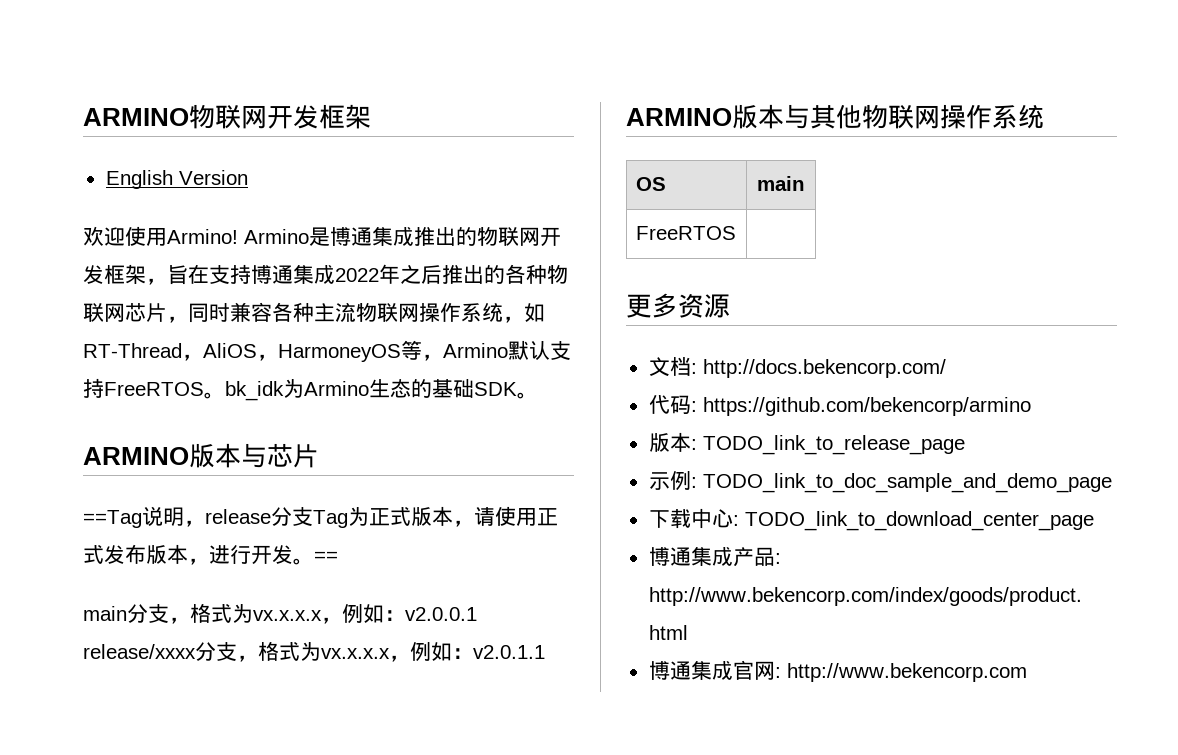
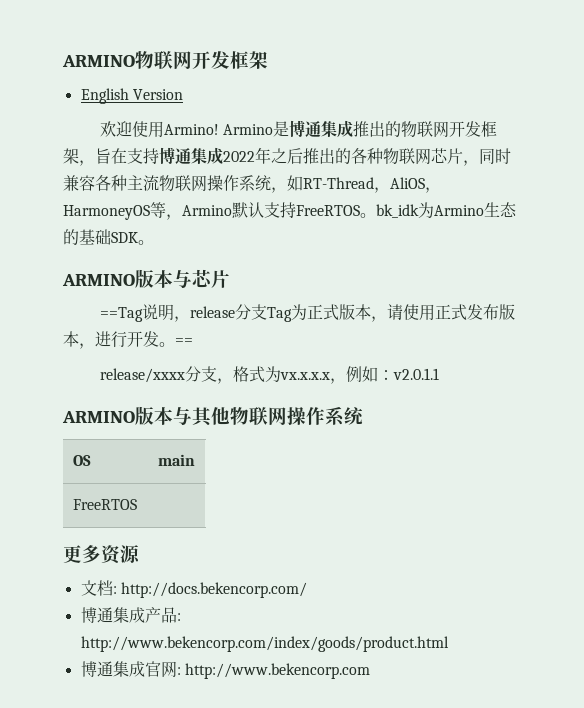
[83,603,477,624] main分支，格式为vx.x.x.x，例如：v2.0.0.1 -> (193, 341) none
[648,395,1031,416] [648,432,965,455] [648,471,1112,493] [648,508,1094,531] // 代码: https://github.com/bekencorp/armino // 版本: TODO_link_to_release_page // 示例: TODO_link_to_doc_sample_and_demo_page // 下载中心: TODO_link_to_download_center_page -> (307, 590) none

